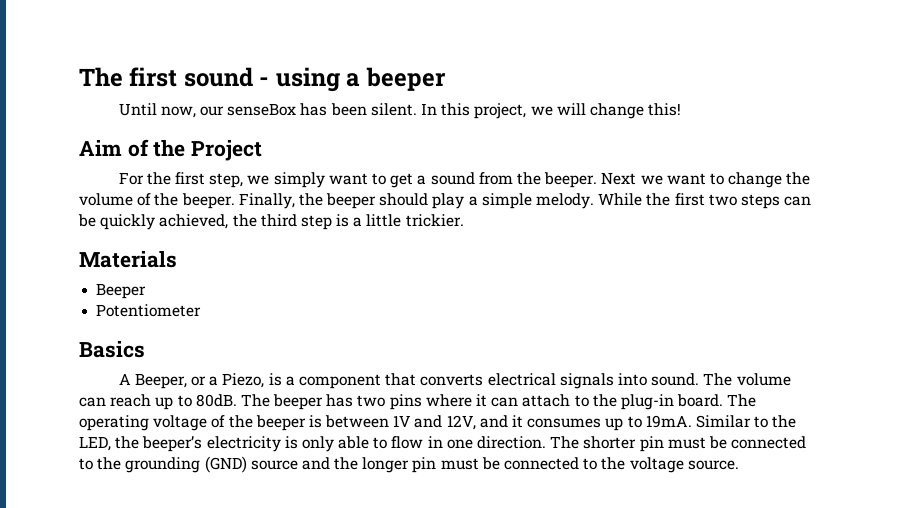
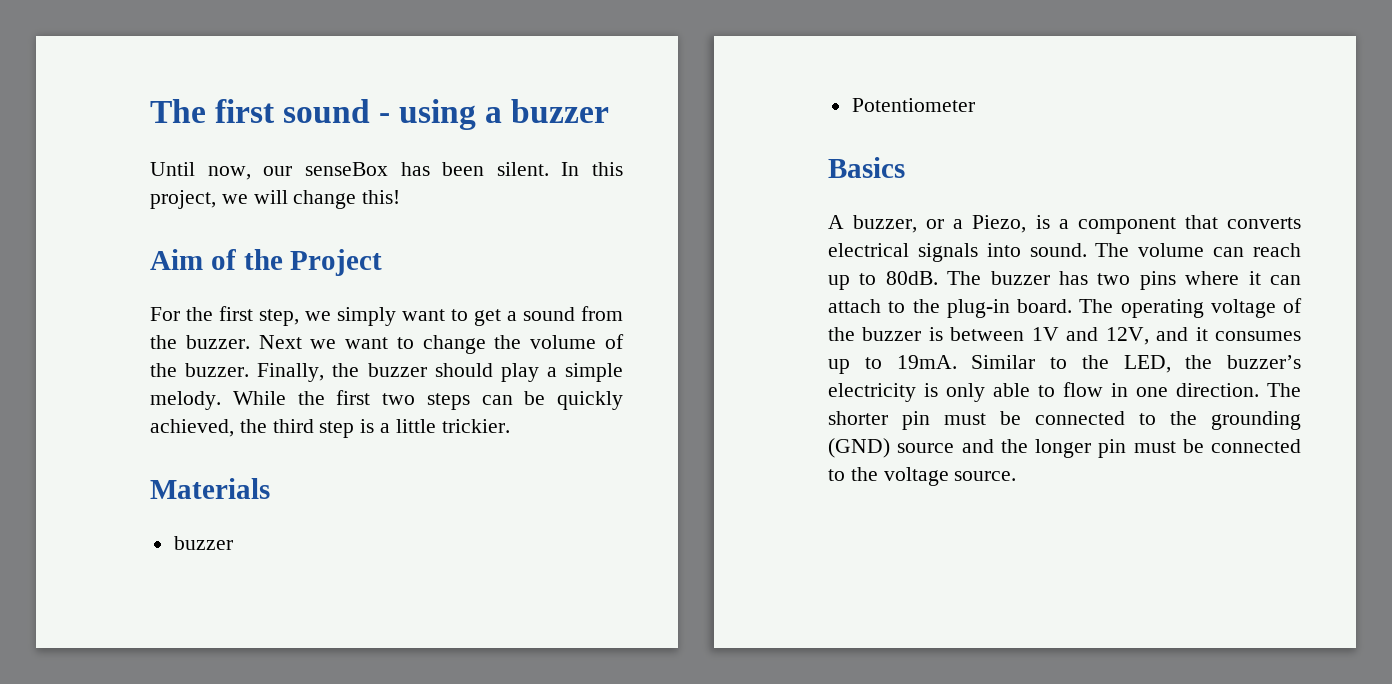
[365,67,446,91] beeper -> [511,99,610,123] buzzer
[544,172,598,188] beeper. -> [185,335,250,349] buzzer.
[181,193,235,209] beeper. -> [185,363,250,377] buzzer.
[326,193,377,209] beeper -> [367,363,427,377] buzzer
[96,283,147,299] Beeper -> [173,536,233,550] buzzer
[134,373,187,389] Beeper, -> [853,215,918,233] buzzer,
[273,394,324,410] beeper -> [990,271,1050,285] buzzer
[255,415,306,431] beeper -> [862,327,922,341] buzzer
[142,436,203,452] beeper’s -> [1227,355,1301,369] buzzer’s

